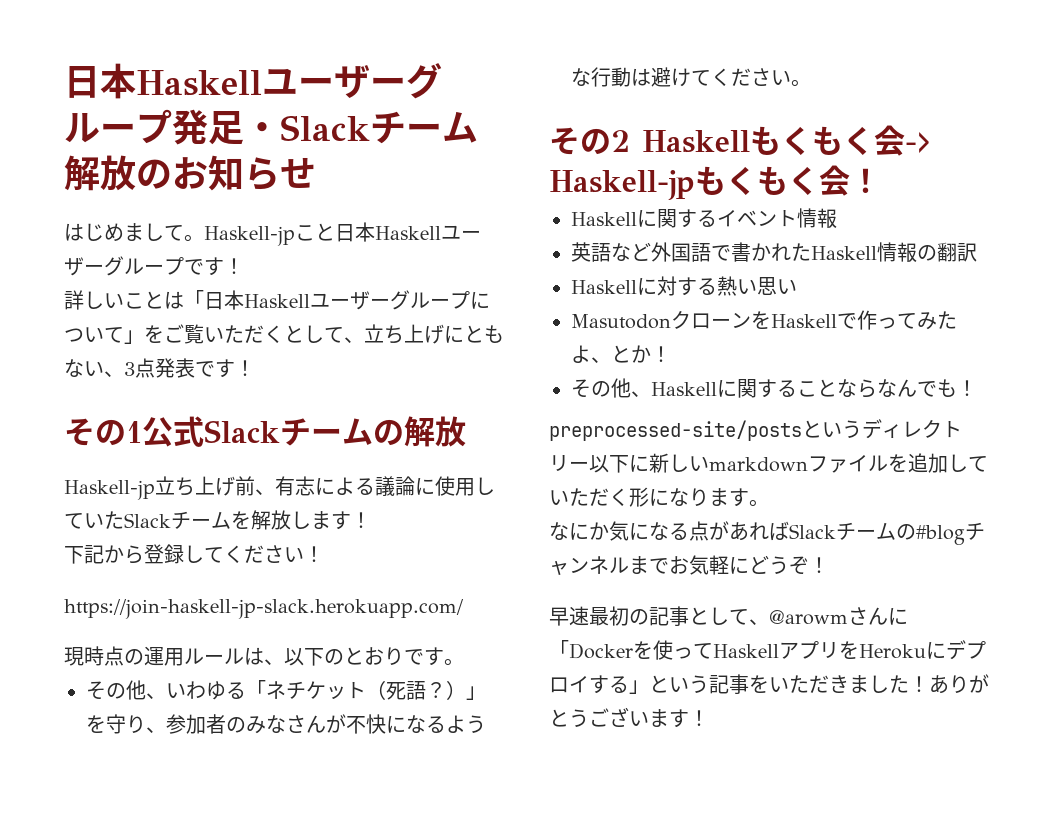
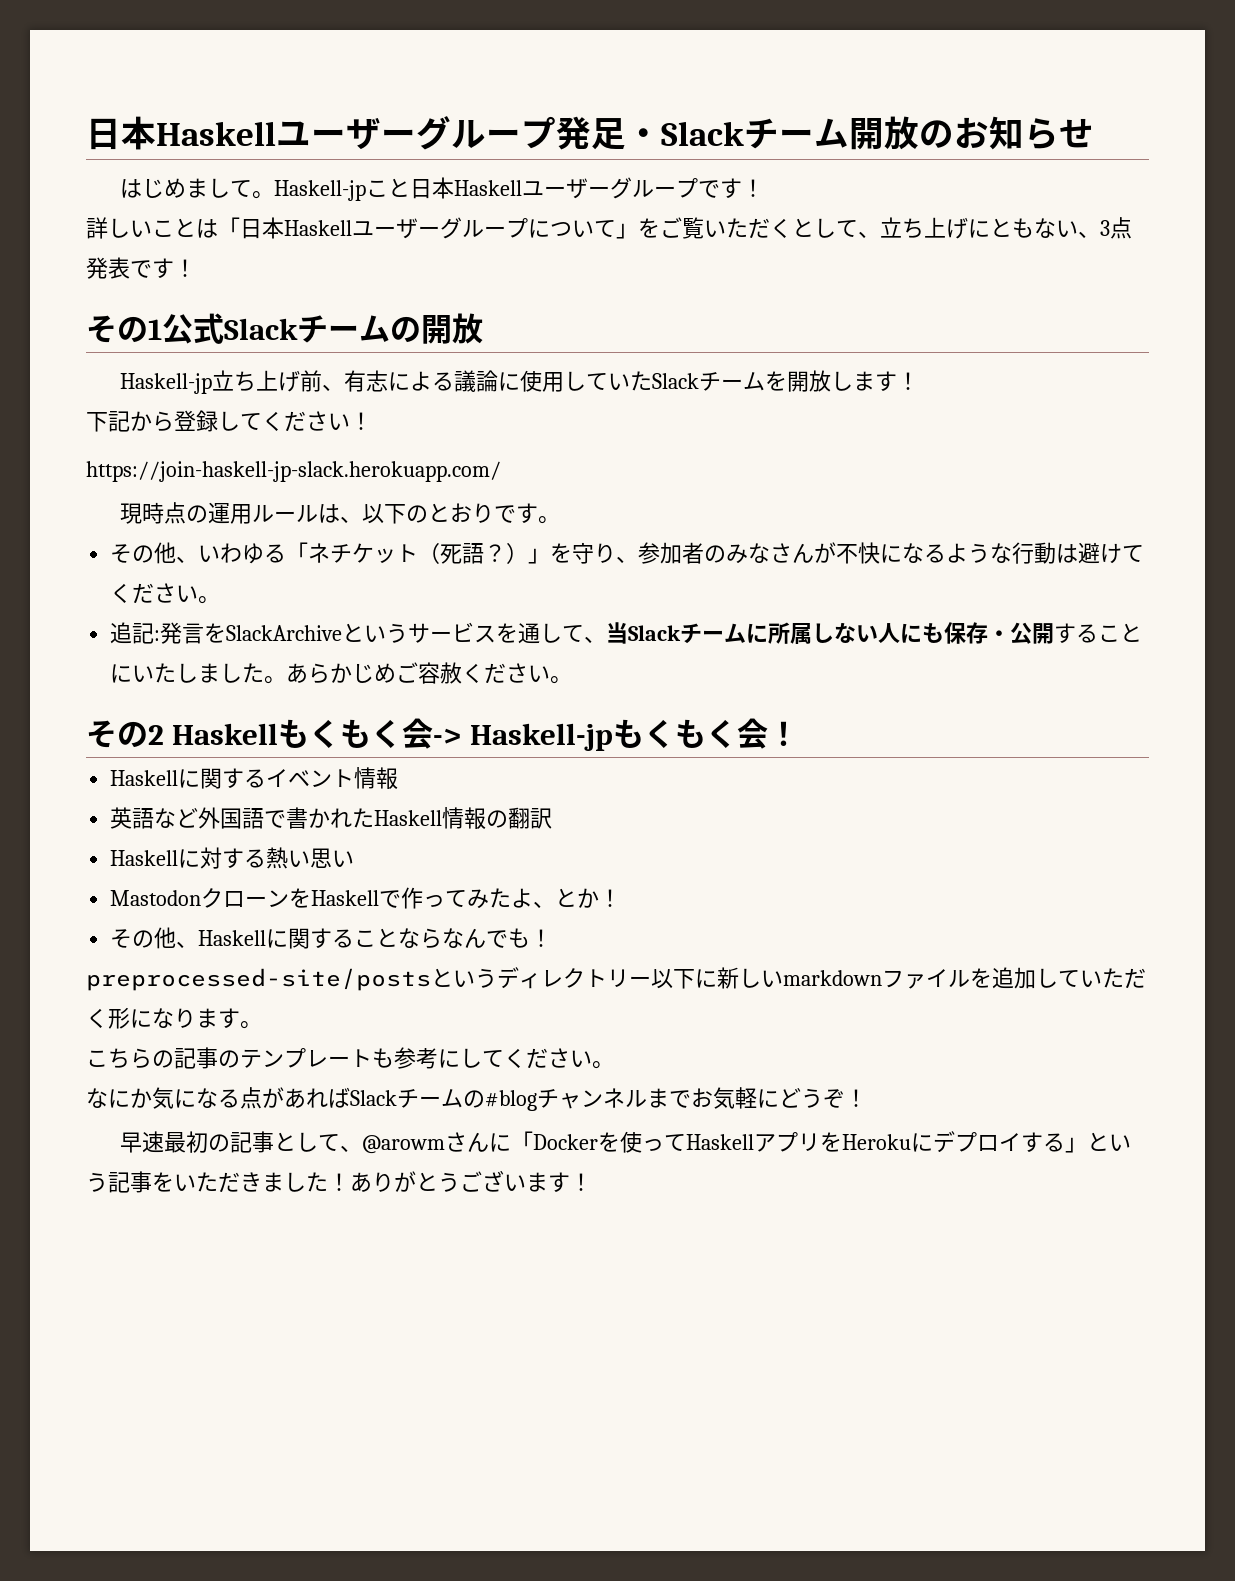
[64,155,100,191] 解 -> [849,118,884,150] 開
[404,416,435,447] 解 -> [421,315,452,344] 開
[251,510,271,530] 解 -> [786,371,809,392] 開
(811, 83) none -> [110,622,1143,644] [110,662,573,684] // 追記:発言をSlackArchiveというサービスを通して、当Slackチームに所属しない人にも保存・公開することにいたしました。あらかじめご容赦ください。
[571,314,671,329] Masutodon -> [110,890,202,906] Mastodon
(769, 503) none -> [86,1047,614,1069] // こちらの記事のテンプレートも参考にしてください。

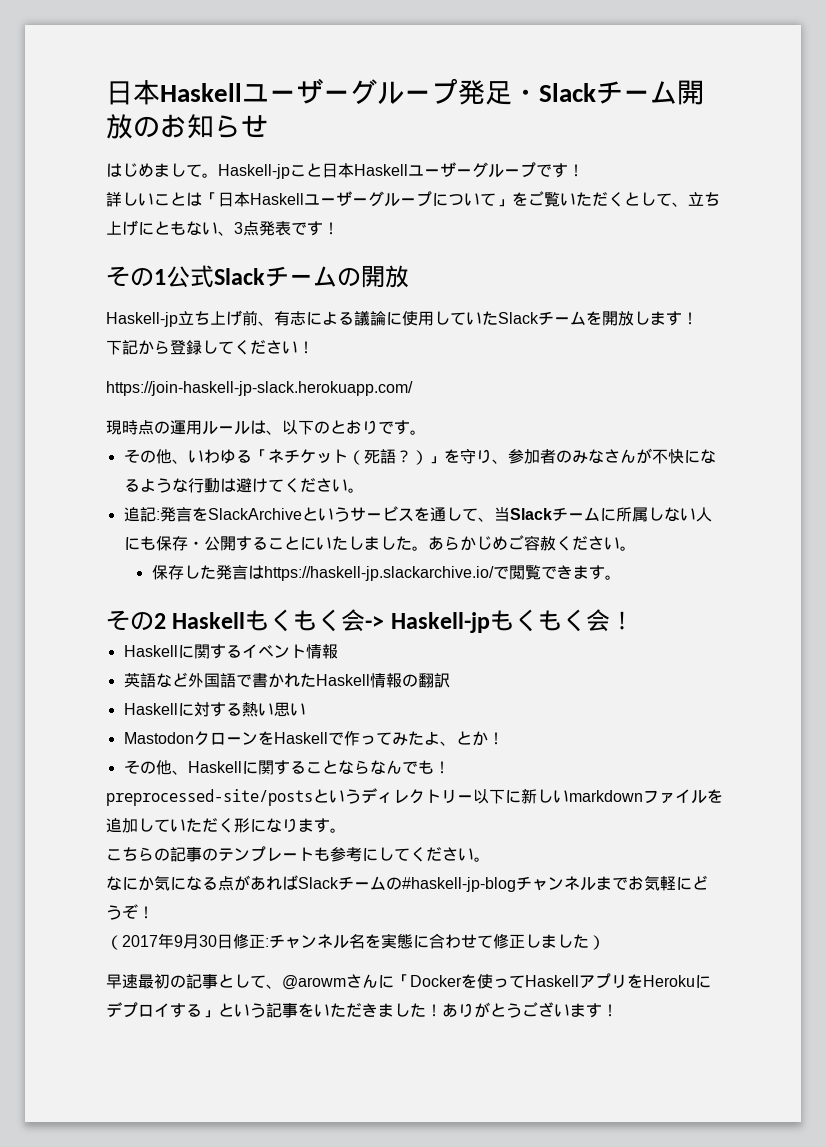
(573, 680) none -> [151,565,621,581] // 保存した発言はhttps://haskell-jp.slackarchive.io/で閲覧できます。
[485,1090,537,1111] #blog -> [402,877,516,892] #haskell-jp-blog
(867, 1098) none -> [106,933,605,950] // （2017年9月30日修正:チャンネル名を実態に合わせて修正しました）

